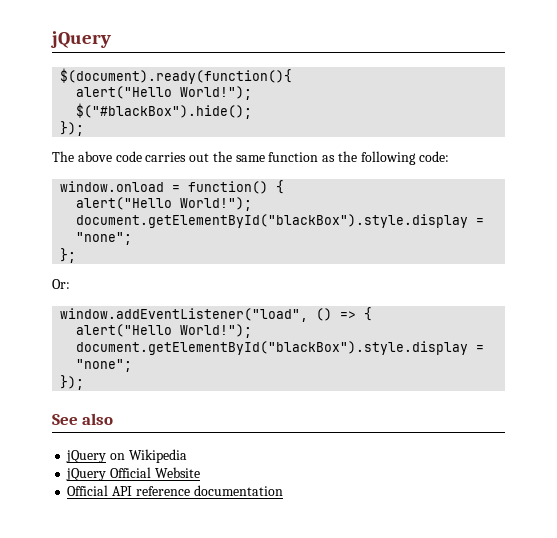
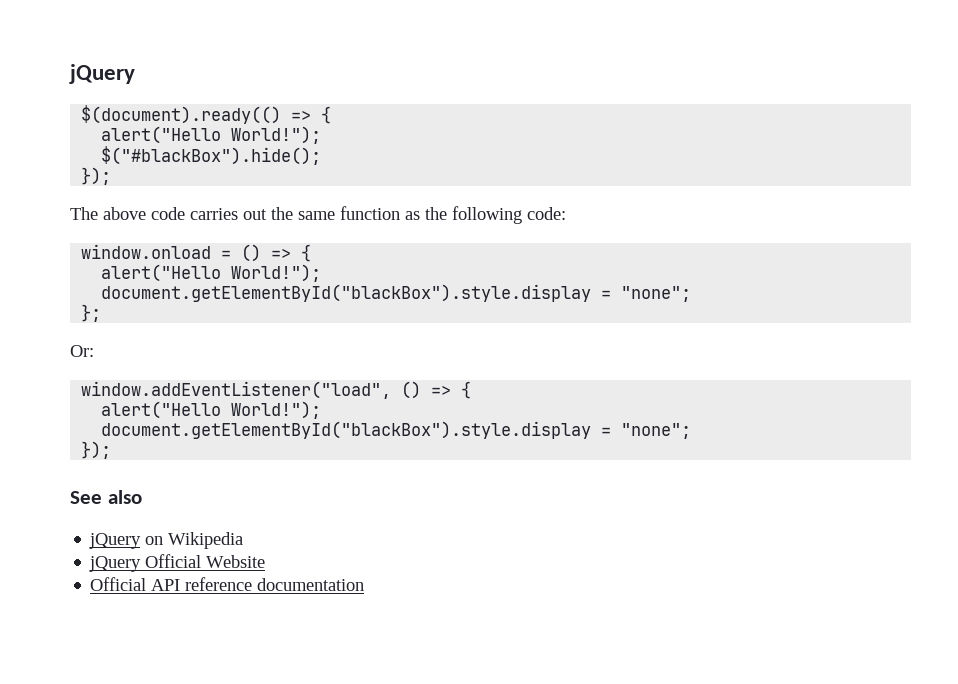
[60,68,293,84] $(document).ready(function(){ -> [81,105,332,124] $(document).ready(() => {
[188,181,269,194] function() -> [241,244,292,262] () =>

